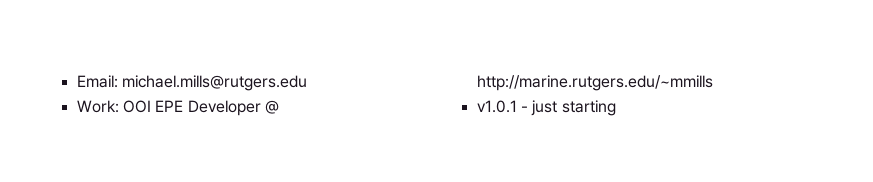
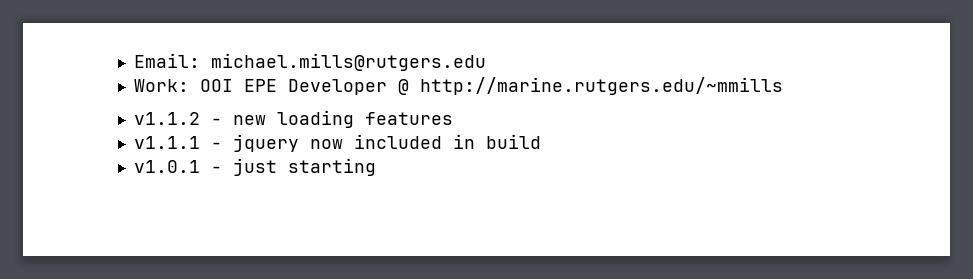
(713, 83) none -> [133,110,453,128] [133,134,541,152] // v1.1.2 - new loading features // v1.1.1 - jquery now included in build

